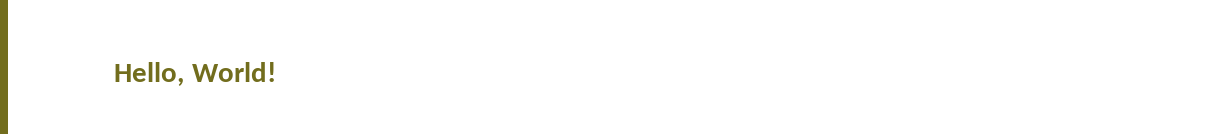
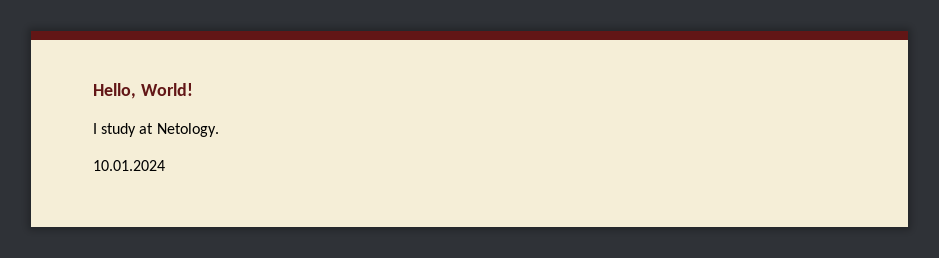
(276, 72) none -> [93,123,219,137] [93,160,165,171] // I study at Netology. // 10.01.2024

